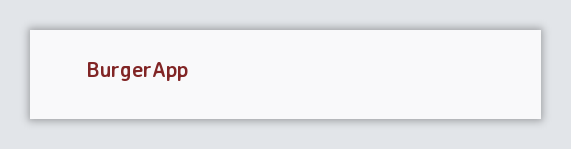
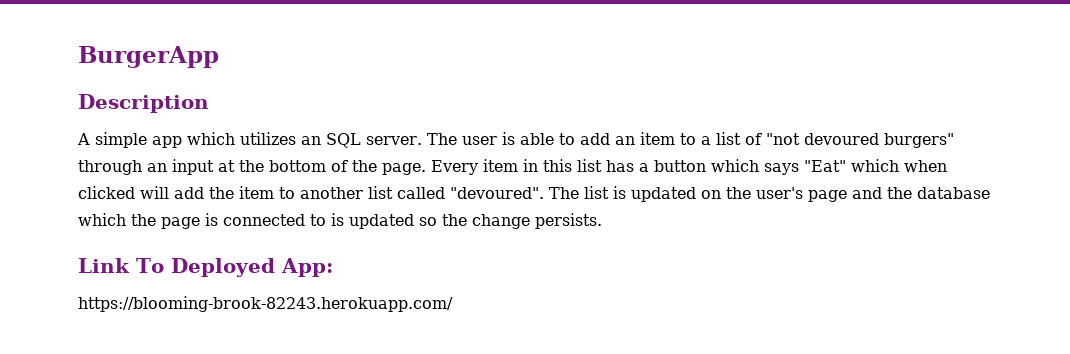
(188, 71) none -> [78,94,209,113] [77,132,954,148] [78,159,947,175] [78,186,990,202] [78,213,602,229] [78,258,333,277] [78,296,453,312] // Description // A simple app which utilizes an SQL server. The user is able to add an item to a list of "not devoured burgers" through an input at the bottom of the page. Every item in this list has a button which says "Eat" which when clicked will add the item to another list called "devoured". The list is updated on the user's page and the database which the page is connected to is updated so the change persists. // Link To Deployed App: // https://blooming-brook-82243.herokuapp.com/

